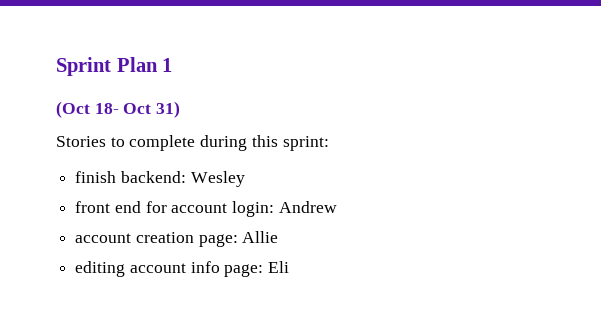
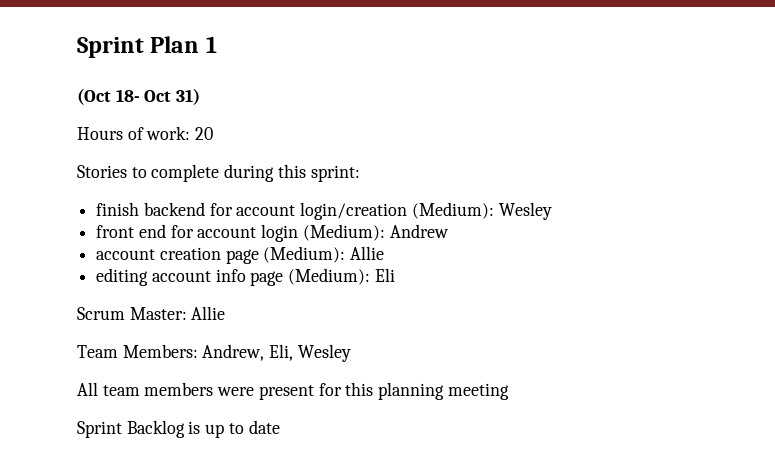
(181, 109) none -> [77,126,214,140] // Hours of work: 20
[120,171,186,183] backend: -> [143,202,494,220] backend for account login/creation (Medium):
[232,201,275,217] login: -> [261,224,385,242] login (Medium):
[198,234,238,247] page: -> [225,246,346,264] page (Medium):
[224,264,264,277] page: -> [250,268,371,286] page (Medium):
(290, 267) none -> [77,306,226,320] [77,344,351,362] [77,382,509,400] [77,420,280,438] // Scrum Master: Allie // Team Members: Andrew, Eli, Wesley // All team members were present for this planning meeting // Sprint Backlog is up to date

